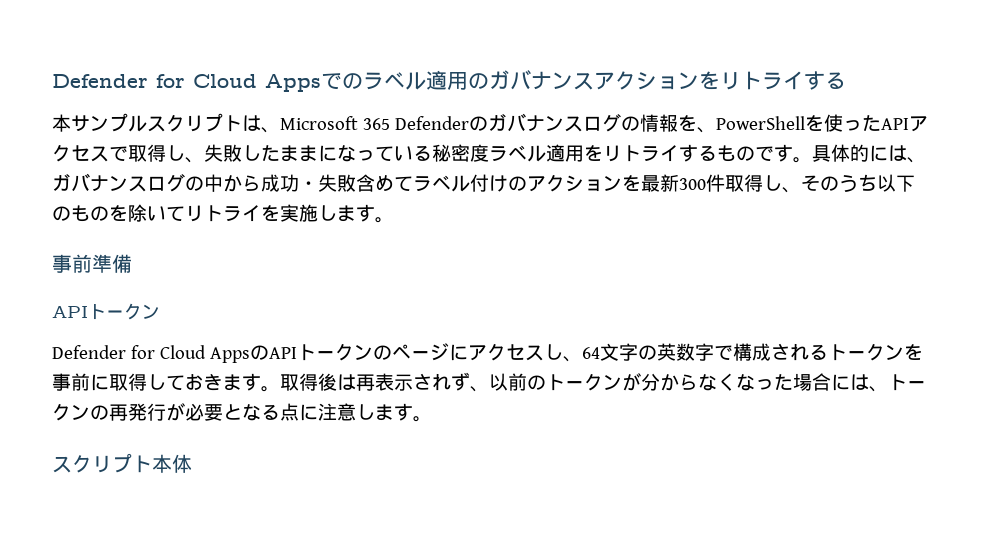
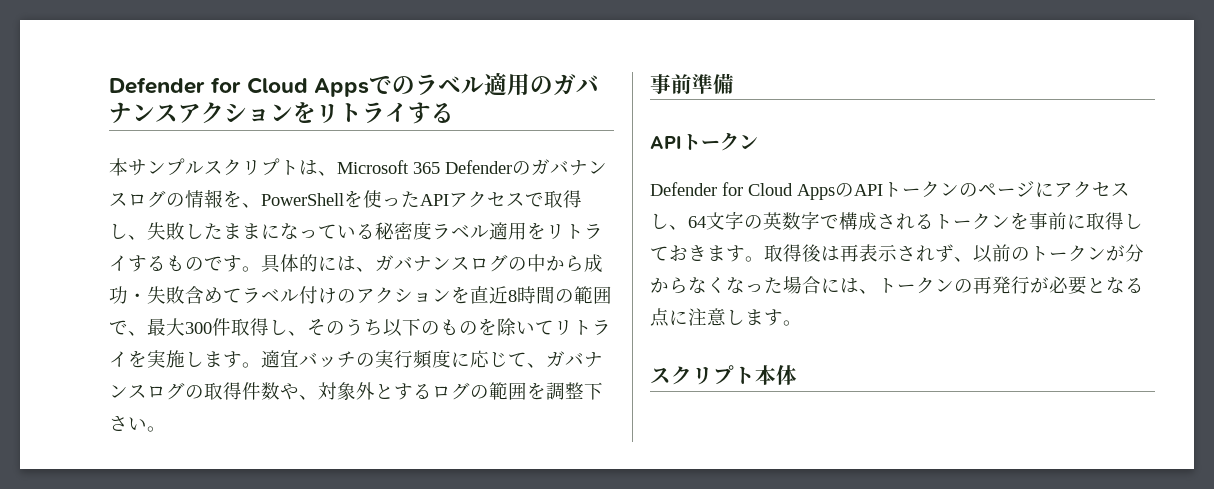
[641,174,679,192] 最新 -> [470,286,612,304] [109,318,185,336] 直近8時間の範囲で、最大
(394, 220) none -> [261,349,603,369] [109,382,603,400] [109,416,166,432] 適宜バッチの実行頻度に応じて、ガバナンスログの取得件数や、対象外とするログの範囲を調整下さい。

